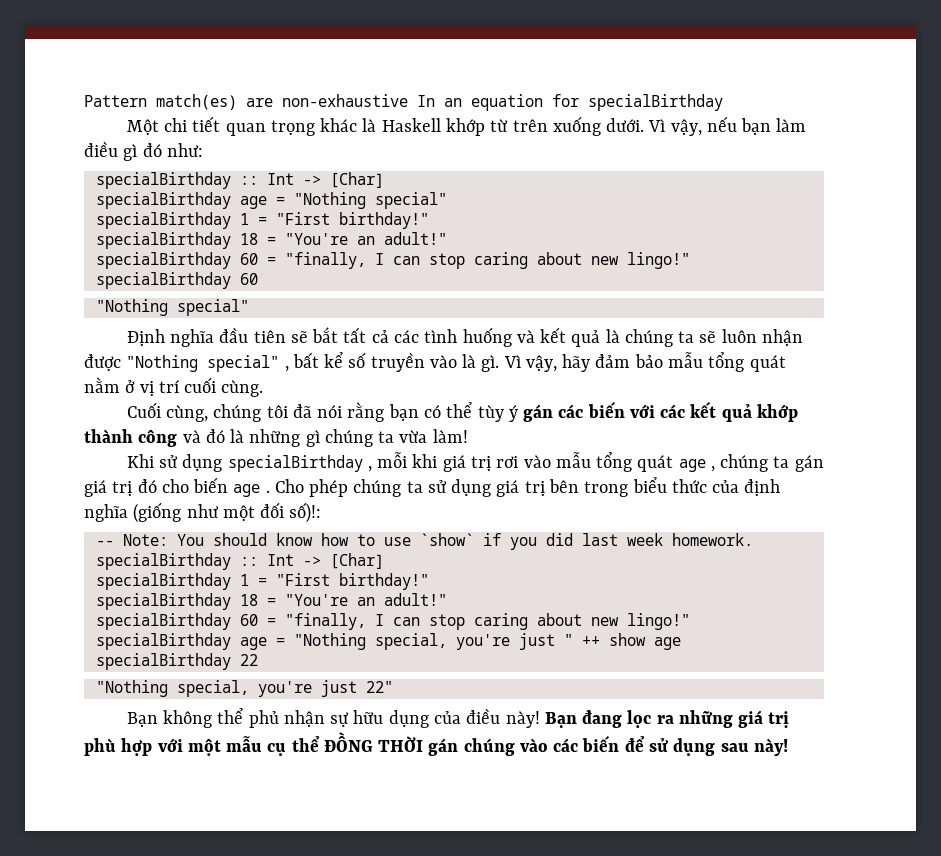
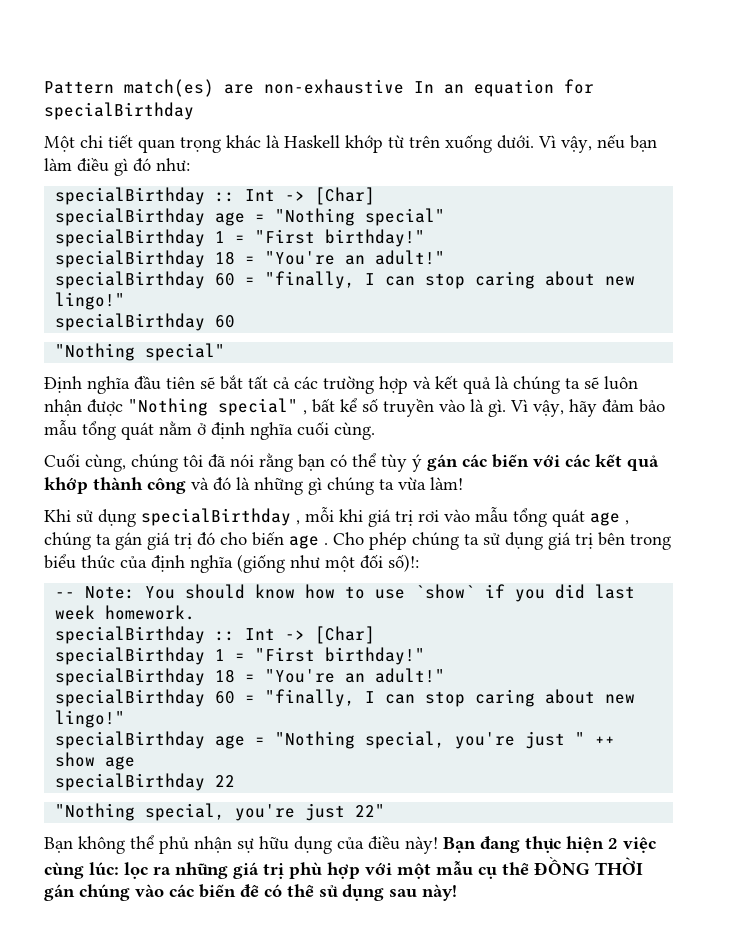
[424,327,512,347] tình huống -> [323,376,408,394] trường hợp
[139,380,179,396] vị trí -> [211,422,293,440] định nghĩa
(623, 719) none -> [525,836,656,853] [44,862,119,879] thực hiện 2 việc cùng lúc:
(645, 744) none -> [264,884,314,897] có thể

